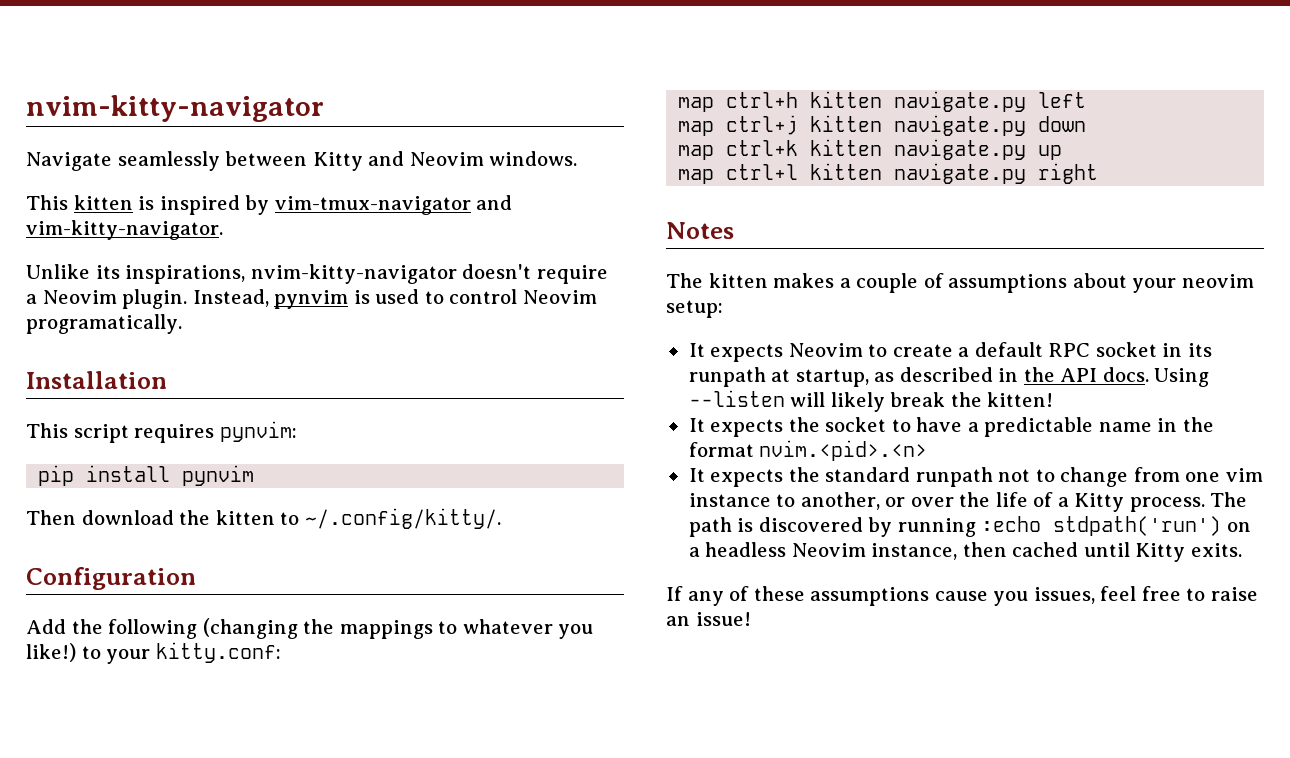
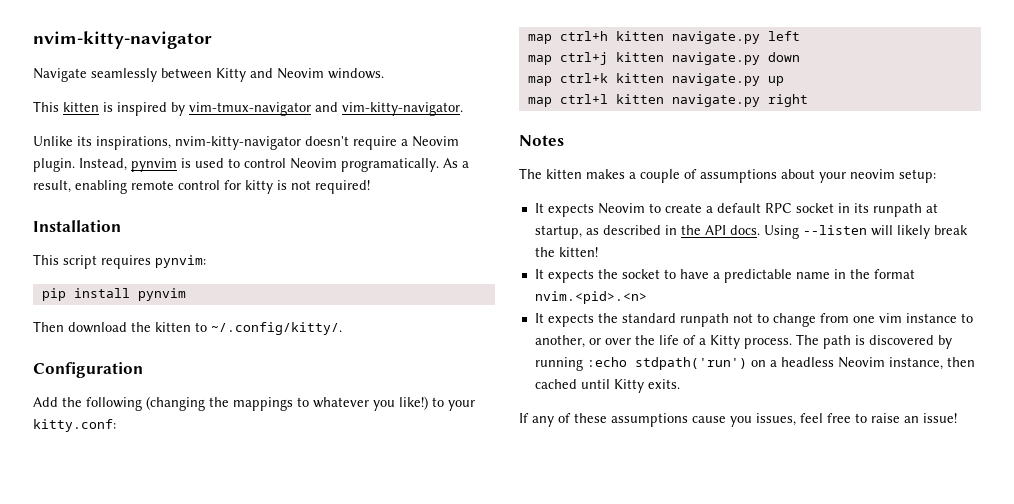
(182, 324) none -> [443,158,469,168] [33,180,370,194] As a result, enabling remote control for kitty is not required!

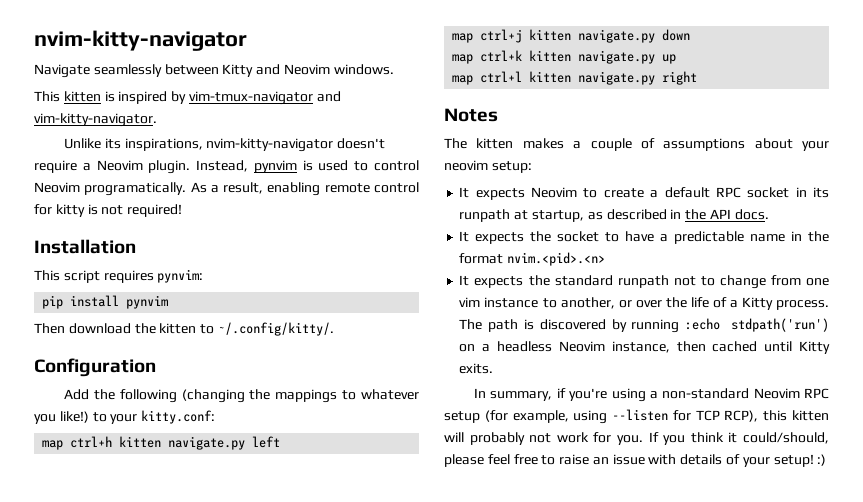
[763,225,968,239] [534,247,598,257] Using --listen will likely break the kitten! -> (769, 214) none
[519,413,796,427] If any of these assumptions cause you issues, -> [474,388,829,402] [444,409,829,424] [444,432,829,445] [444,454,484,467] In summary, if you're using a non-standard Neovim RPC setup (for example, using --listen for TCP RCP), this kitten will probably not work for you. If you think it could/should, please
[923,413,957,423] issue! -> [612,454,827,467] issue with details of your setup! :)

